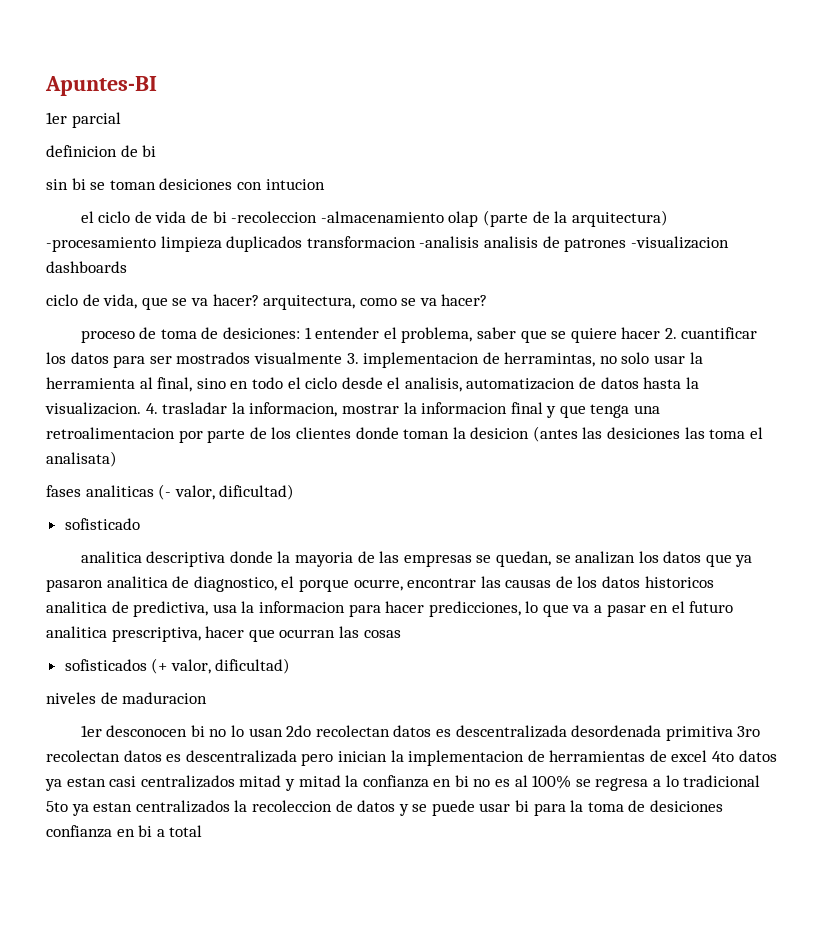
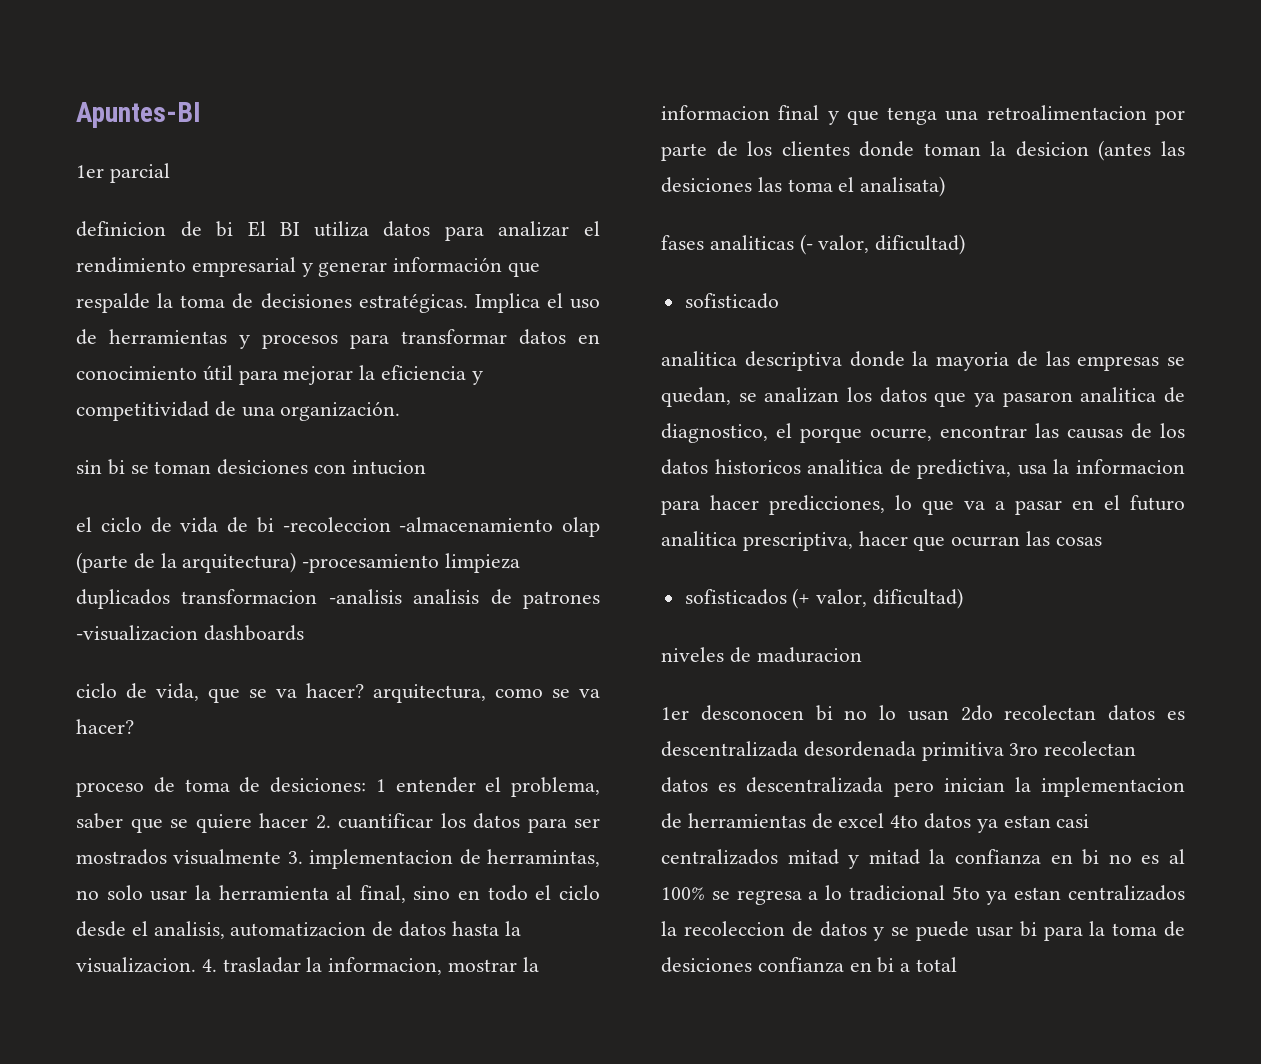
(157, 151) none -> [247,221,600,241] [76,257,541,277] [76,293,600,313] [76,329,600,349] [76,365,483,385] [76,401,401,421] El BI utiliza datos para analizar el rendimiento empresarial y generar información que respalde la toma de decisiones estratégicas. Implica el uso de herramientas y procesos para transformar datos en conocimiento útil para mejorar la eficiencia y competitividad de una organización.

